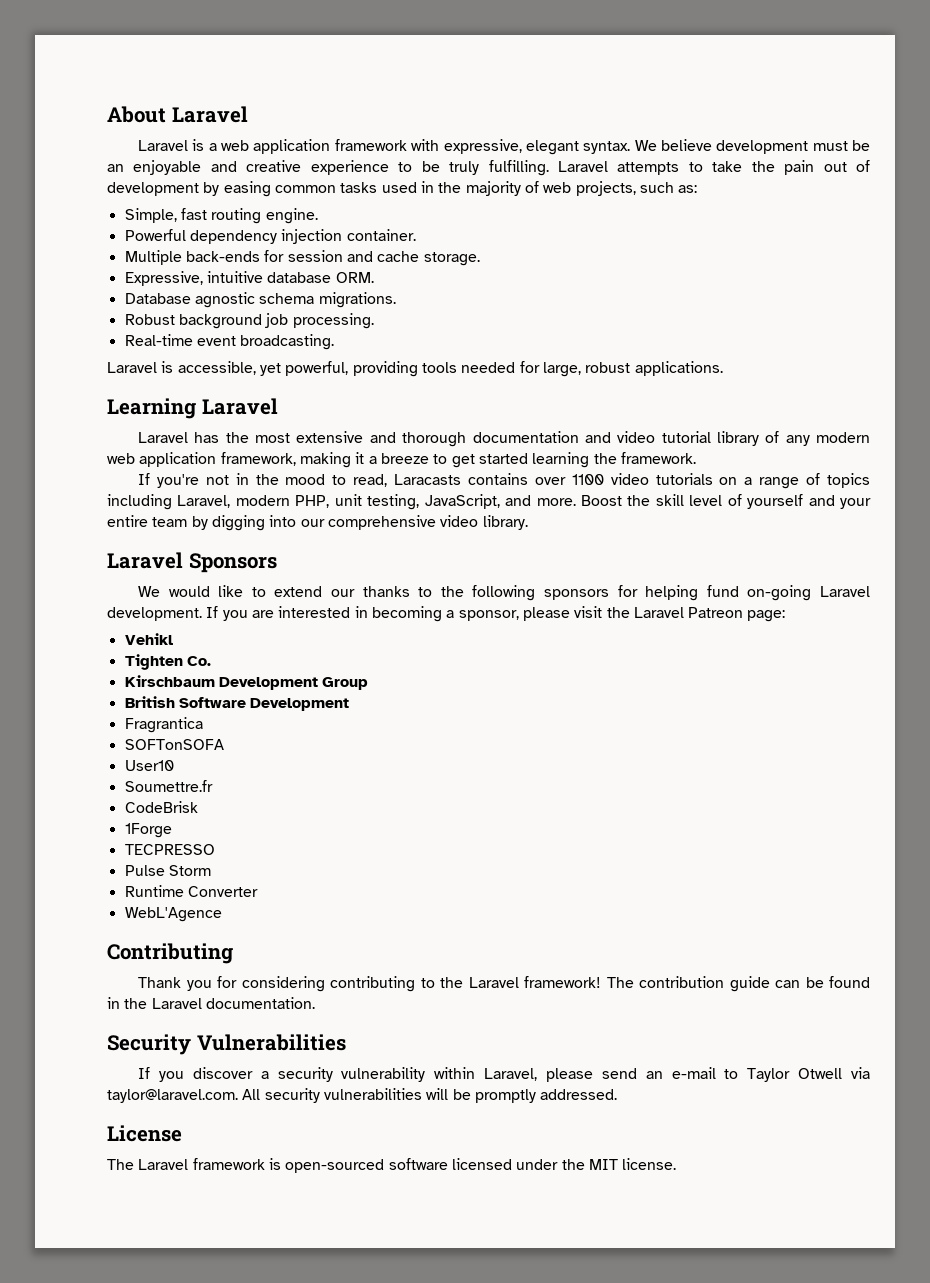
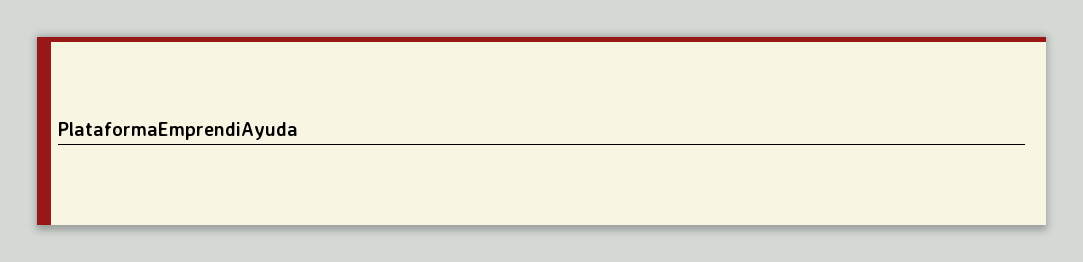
[107,106,248,123] [138,139,871,155] [107,160,870,176] [107,181,698,197] [124,208,318,224] [124,229,416,244] [124,250,480,266] [124,271,374,286] [124,292,396,308] [124,313,374,329] [124,334,335,350] [107,361,723,377] [107,398,278,419] [138,431,871,447] [107,452,696,468] [138,473,871,489] [107,494,871,510] [107,515,528,531] [107,552,277,573] [138,585,870,601] [107,606,786,622] [124,633,173,645] [124,654,211,670] [124,675,369,690] [124,696,350,711] [124,717,203,733] [124,739,224,750] [124,760,174,771] [124,780,213,792] [124,801,198,813] [124,823,172,838] [124,844,215,855] [124,865,211,876] [124,885,258,897] [124,907,222,922] [107,943,233,964] [138,976,870,992] [107,997,315,1009] [107,1034,346,1055] [138,1067,870,1082] [107,1088,618,1103] [107,1125,182,1142] [107,1158,677,1173] About Laravel // Laravel is a web application framework with expressive, elegant syntax. We believe development must be an enjoyable and creative experience to be truly fulfilling. Laravel attempts to take the pain out of development by easing common tasks used in the majority of web projects, such as: // Simple, fast routing engine. // Powerful dependency injection container. // Multiple back-ends for session and cache storage. // Expressive, intuitive database ORM. // Database agnostic schema migrations. // Robust background job processing. // Real-time event broadcasting. // Laravel is accessible, yet powerful, providing tools needed for large, robust applications. // Learning Laravel // Laravel has the most extensive and thorough documentation and video tutorial library of any modern web application framework, making it a breeze to get started learning the framework. // If you're not in the mood to read, Laracasts contains over 1100 video tutorials on a range of topics including Laravel, modern PHP, unit testing, JavaScript, and more. Boost the skill level of yourself and your entire team by digging into our comprehensive video library. // Laravel Sponsors // We would like to extend our thanks to the following sponsors for helping fund on-going Laravel development. If you are interested in becoming a sponsor, please visit the Laravel Patreon page: // Vehikl // Tighten Co. // Kirschbaum Development Group // British Software Development // Fragrantica // SOFTonSOFA // User10 // Soumettre.fr // CodeBrisk // 1Forge // TECPRESSO // Pulse Storm // Runtime Converter // WebL'Agence // Contributing // Thank you for considering contributing to the Laravel framework! The contribution guide can be found in the Laravel documentation. // Security Vulnerabilities // If you discover a security vulnerability within Laravel, please send an e-mail to Taylor Otwell via taylor@laravel.com. All security vulnerabilities will be promptly addressed. // License // The Laravel framework is open-sourced software licensed under the MIT license. -> [58,122,298,140] PlataformaEmprendiAyuda

